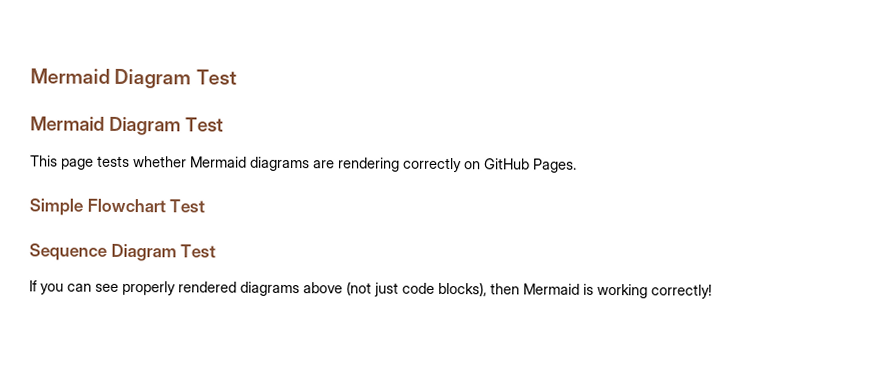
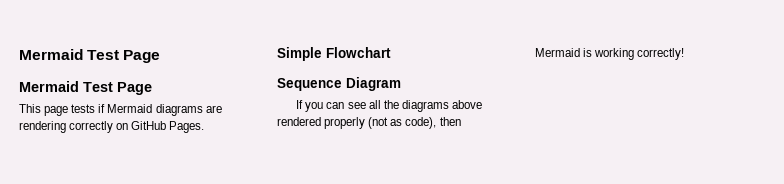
[30,68,237,89] [30,116,224,136] Mermaid Diagram Test // Mermaid Diagram Test -> [19,49,161,63] [19,81,152,95] Mermaid Test Page // Mermaid Test Page
[133,156,187,168] whether -> [98,104,106,113] if
[169,199,206,213] Test -> (391, 52) none
[180,244,217,258] Test -> (401, 84) none
[122,280,487,297] properly rendered diagrams above (not just code blocks), -> [368,100,482,112] [277,117,437,129] all the diagrams above rendered properly (not as code),

